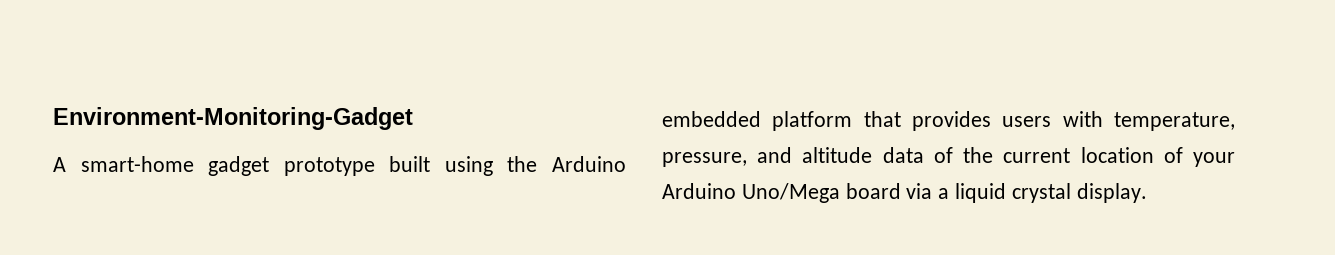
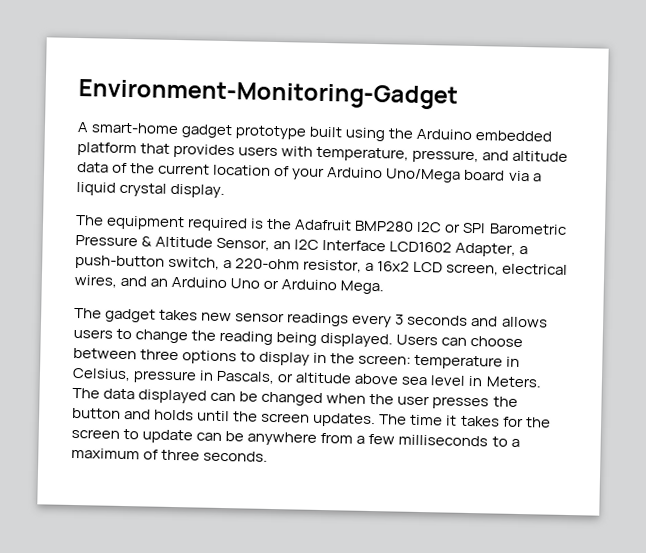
(1147, 193) none -> [75,214,567,235] [75,234,529,257] [75,254,569,276] [74,274,385,295] [74,307,548,328] [73,328,524,348] [73,347,521,370] [72,367,542,388] [72,387,518,410] [72,407,551,428] [71,428,520,448] [71,447,269,462] // The equipment required is the Adafruit BMP280 I2C or SPI Barometric Pressure & Altitude Sensor, an I2C Interface LCD1602 Adapter, a push-button switch, a 220-ohm resistor, a 16x2 LCD screen, electrical wires, and an Arduino Uno or Arduino Mega. // The gadget takes new sensor readings every 3 seconds and allows users to change the reading being displayed. Users can choose between three options to display in the screen: temperature in Celsius, pressure in Pascals, or altitude above sea level in Meters. The data displayed can be changed when the user presses the button and holds until the screen updates. The time it takes for the screen to update can be anywhere from a few milliseconds to a maximum of three seconds.

